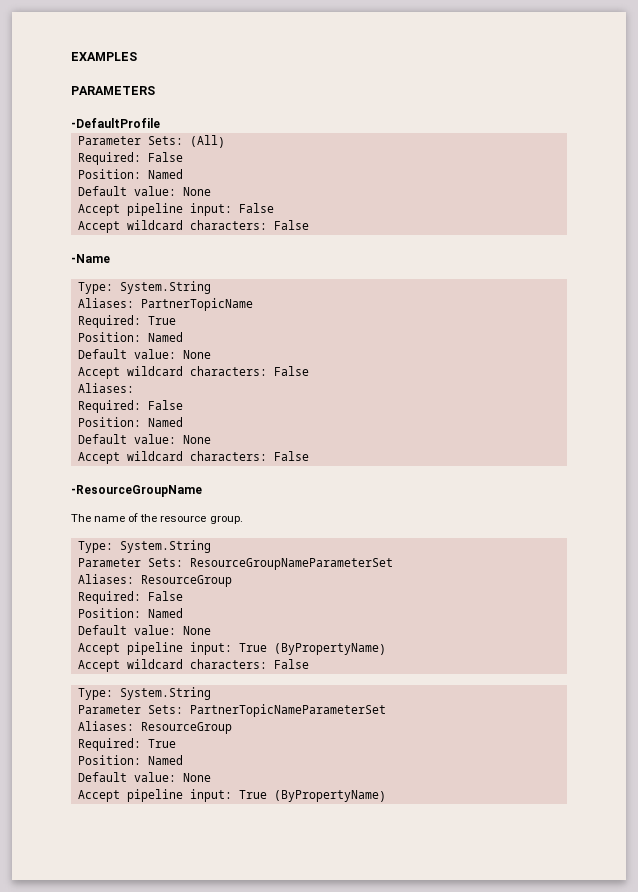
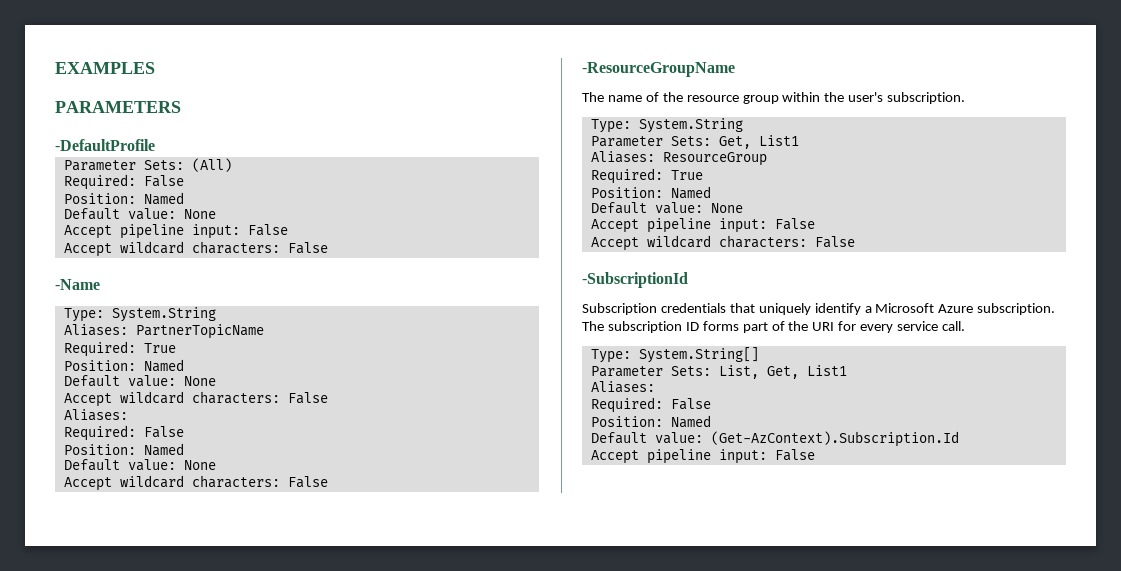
[209,515,243,524] [77,540,211,553] [77,558,393,570] [77,574,232,587] [77,591,183,604] [77,608,183,618] [77,625,211,635] [77,642,386,655] [77,659,309,672] [77,687,211,700] [77,704,386,717] group. // Type: System.String // Parameter Sets: ResourceGroupNameParameterSet // Aliases: ResourceGroup // Required: False // Position: Named // Default value: None // Accept pipeline input: True (ByPropertyName) // Accept wildcard characters: False // Type: System.String // Parameter Sets: PartnerTopicNameParameterSet -> [742,92,966,104] [590,118,743,133] [590,135,799,149] group within the user's subscription. // Type: System.String // Parameter Sets: Get, List1
[238,790,386,802] True (ByPropertyName) -> [774,218,815,230] [590,235,855,251] [582,272,688,288] [582,303,1056,315] [582,321,966,333] [590,347,759,363] [590,365,847,379] [590,381,655,393] [590,397,711,413] [590,415,711,428] [590,431,959,447] [590,449,815,464] False // Accept wildcard characters: False // -SubscriptionId // Subscription credentials that uniquely identify a Microsoft Azure subscription. The subscription ID forms part of the URI for every service call. // Type: System.String[] // Parameter Sets: List, Get, List1 // Aliases: // Required: False // Position: Named // Default value: (Get-AzContext).Subscription.Id // Accept pipeline input: False

